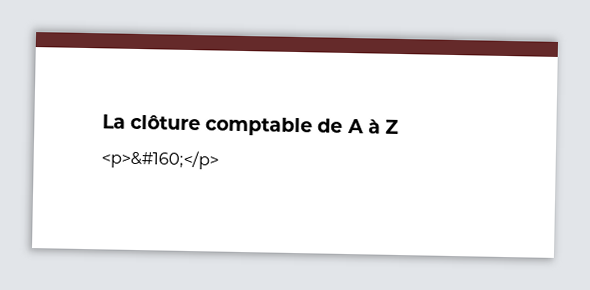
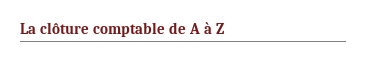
[101,149,219,170] // <p>&#160;</p> -> (225, 28) none

